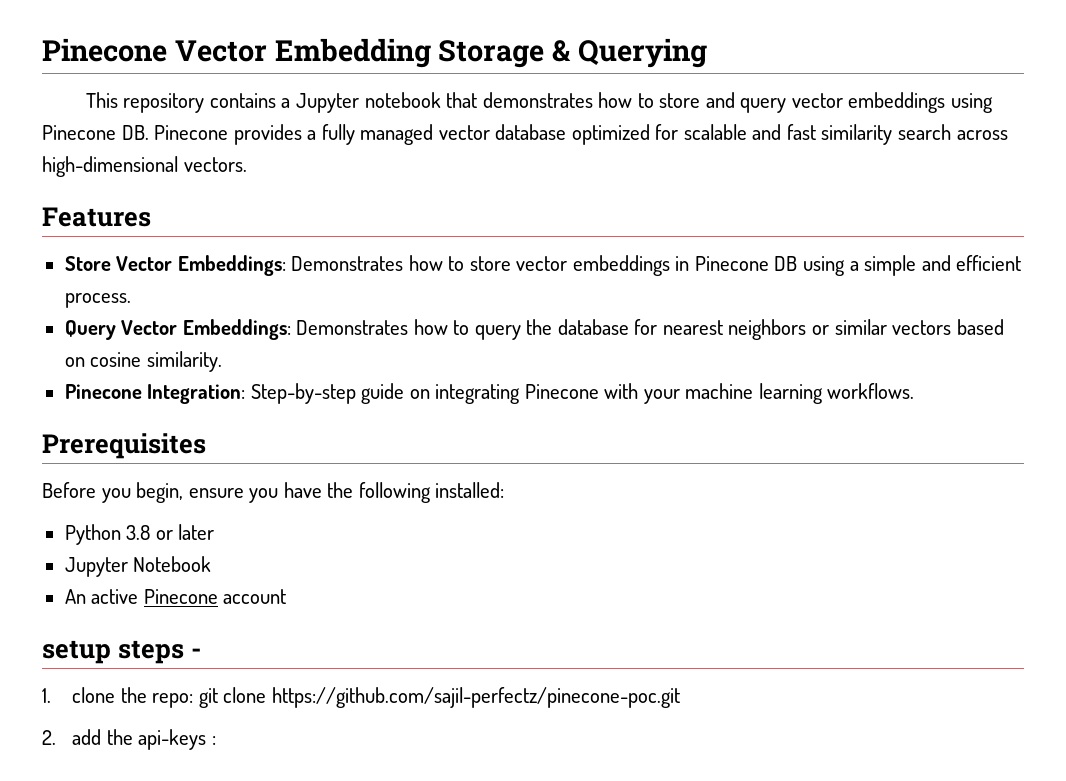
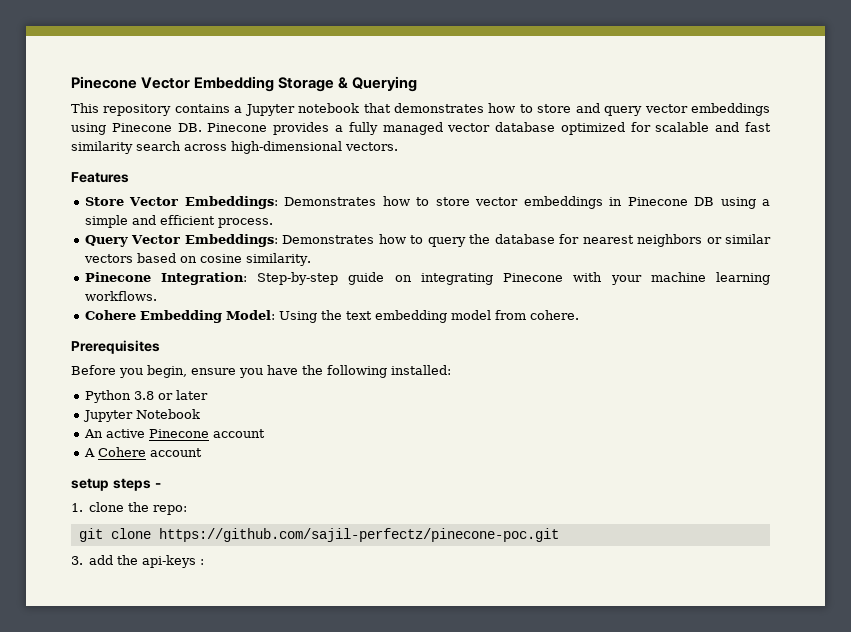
(915, 391) none -> [84,310,579,323] // Cohere Embedding Model: Using the text embedding model from cohere.
(287, 596) none -> [83,447,202,457] // A Cohere account
(194, 700) none -> (188, 510) //
[42,730,56,745] 2. -> [71,556,83,565] 3.

